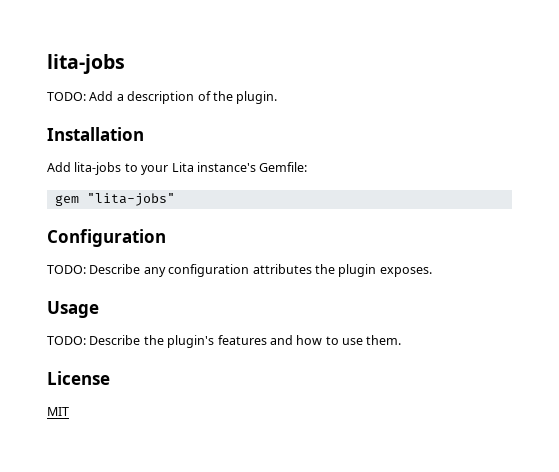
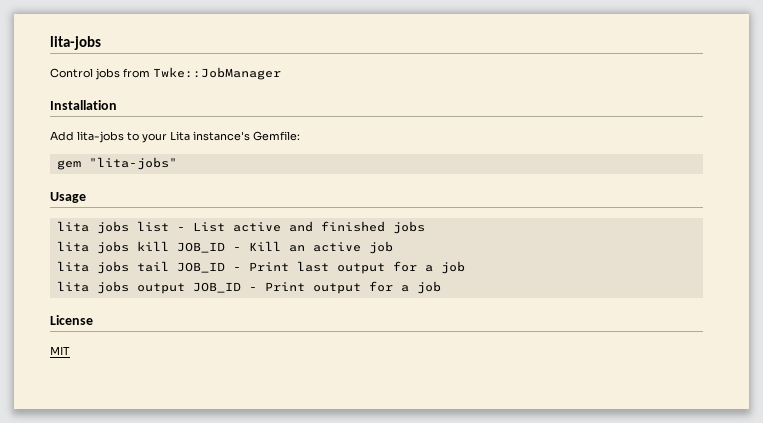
[47,91,278,104] TODO: Add a description of the plugin. -> [50,67,281,80] Control jobs from Twke::JobManager
[47,229,166,247] [47,264,432,277] [47,301,99,318] [47,335,402,348] Configuration // TODO: Describe any configuration attributes the plugin exposes. // Usage // TODO: Describe the plugin's features and how to use them. -> [50,192,86,203] [56,221,425,234] [56,241,393,254] [56,261,465,274] [56,281,441,294] Usage // lita jobs list - List active and finished jobs // lita jobs kill JOB_ID - Kill an active job // lita jobs tail JOB_ID - Print last output for a job // lita jobs output JOB_ID - Print output for a job

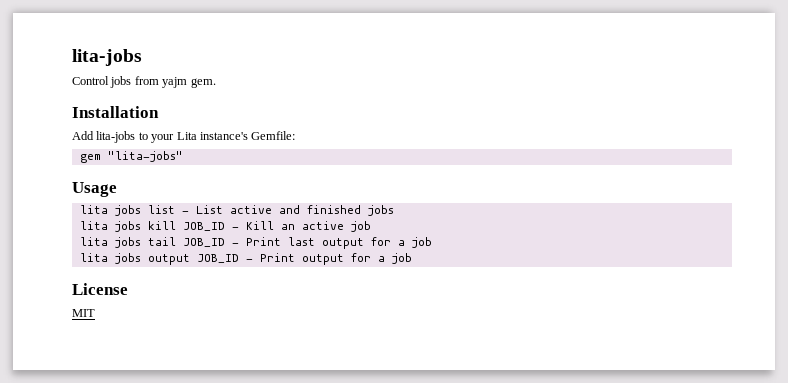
[153,67,281,80] Twke::JobManager -> [162,77,216,88] yajm gem.

